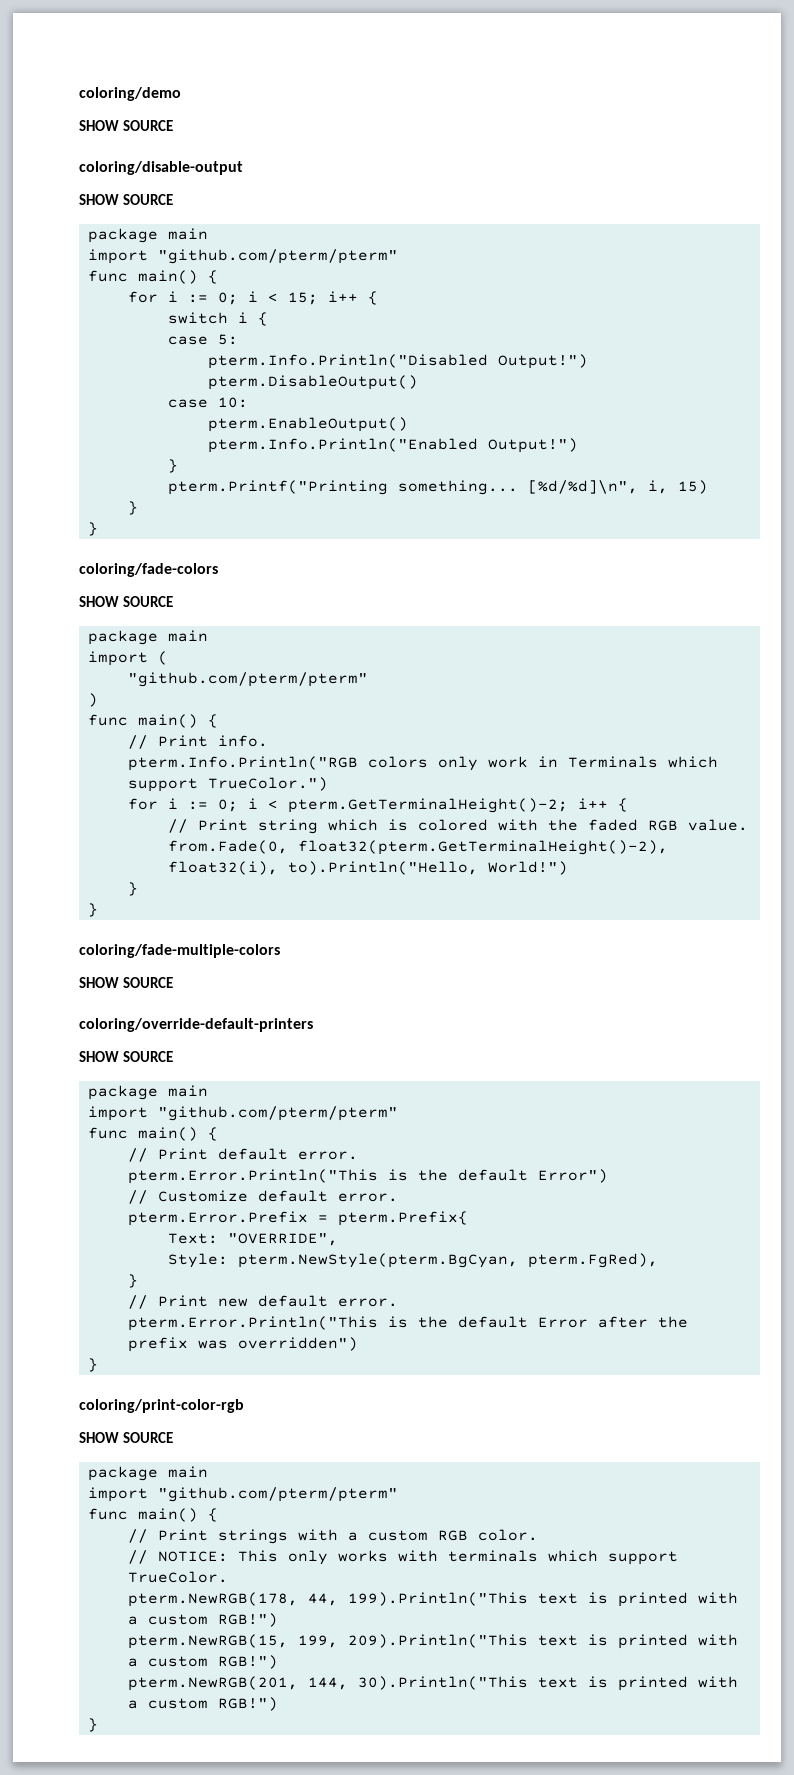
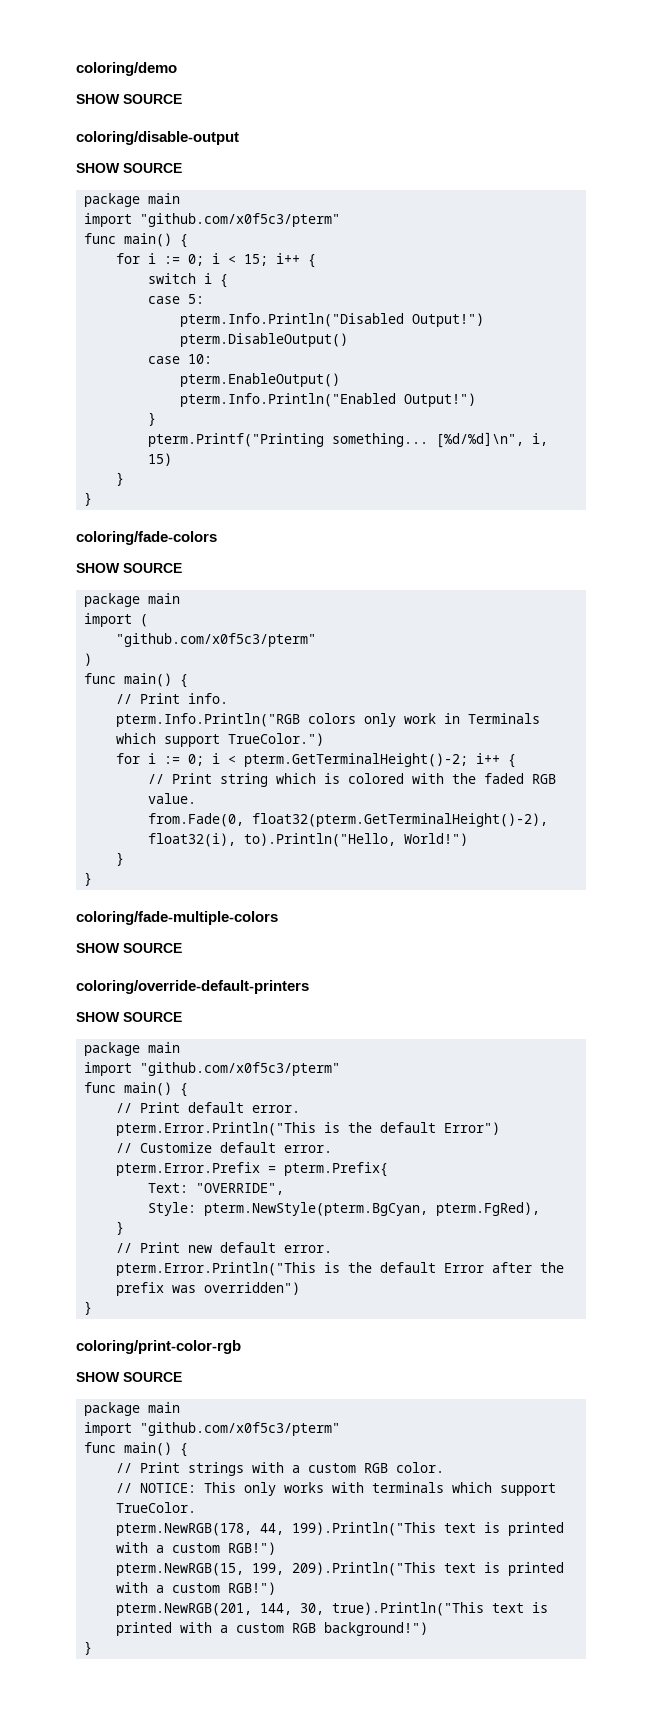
[157,249,398,264] "github.com/pterm/pterm" -> [140,213,341,227] "github.com/x0f5c3/pterm"
[127,672,368,687] "github.com/pterm/pterm" -> [116,633,317,647] "github.com/x0f5c3/pterm"
[157,1106,398,1121] "github.com/pterm/pterm" -> [140,1062,341,1076] "github.com/x0f5c3/pterm"
[157,1487,398,1502] "github.com/pterm/pterm" -> [140,1422,341,1436] "github.com/x0f5c3/pterm"
[357,1676,738,1691] [127,1697,278,1711] 30).Println("This text is printed with a custom RGB!") -> [300,1602,549,1616] [116,1622,429,1636] 30, true).Println("This text is printed with a custom RGB background!")

